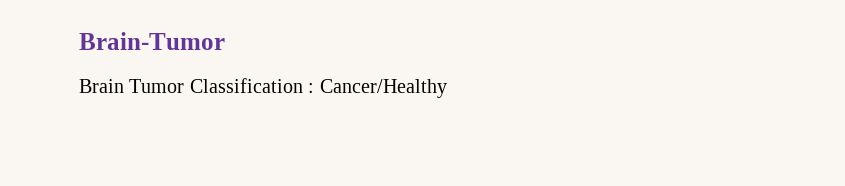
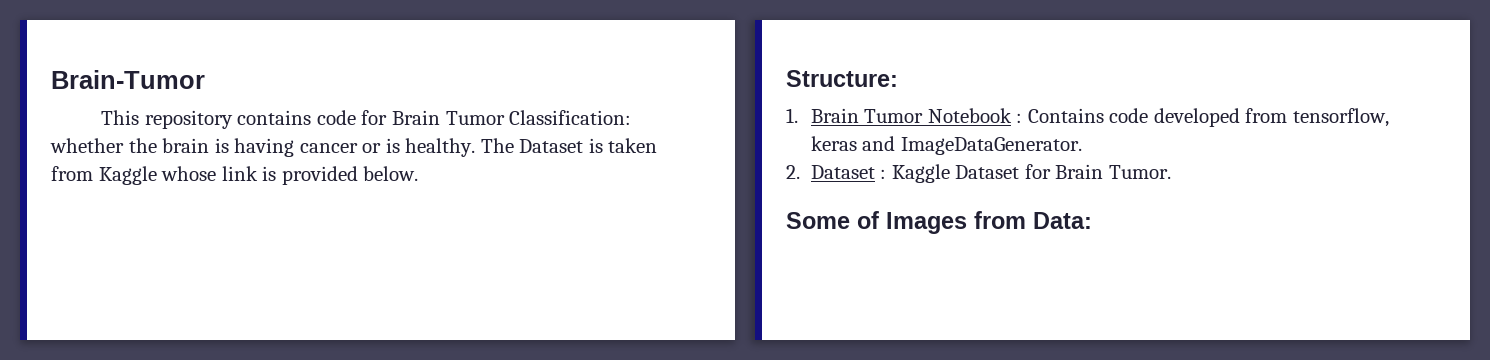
[79,78,447,98] Brain Tumor Classification : Cancer/Healthy -> [101,110,632,129] [50,138,658,157] [51,166,419,185] [786,70,898,87] [786,108,1389,127] [810,136,1082,155] [786,164,1171,183] [786,211,1092,234] This repository contains code for Brain Tumor Classification: whether the brain is having cancer or is healthy. The Dataset is taken from Kaggle whose link is provided below. // Structure: // 1. Brain Tumor Notebook : Contains code developed from tensorflow, keras and ImageDataGenerator. // 2. Dataset : Kaggle Dataset for Brain Tumor. // Some of Images from Data:

